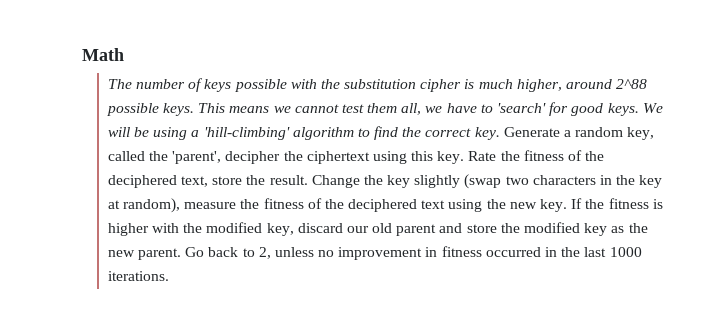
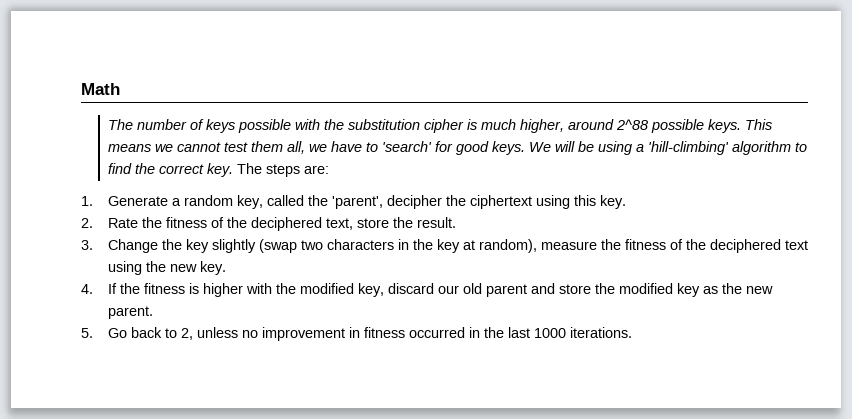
(500, 133) none -> [236,163,329,177] [81,196,93,206] The steps are: // 1.
(465, 157) none -> [81,218,93,228] // 2.
(308, 180) none -> [81,240,93,250] // 3.
(568, 205) none -> [81,284,93,294] // 4.
(181, 254) none -> [81,328,93,338] // 5.

